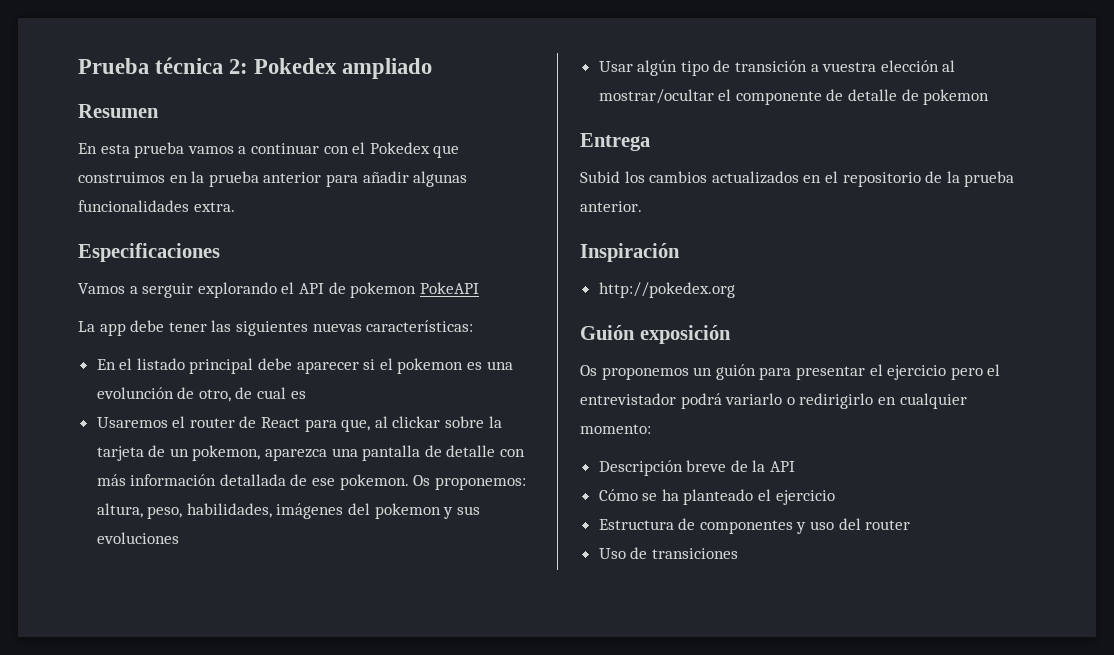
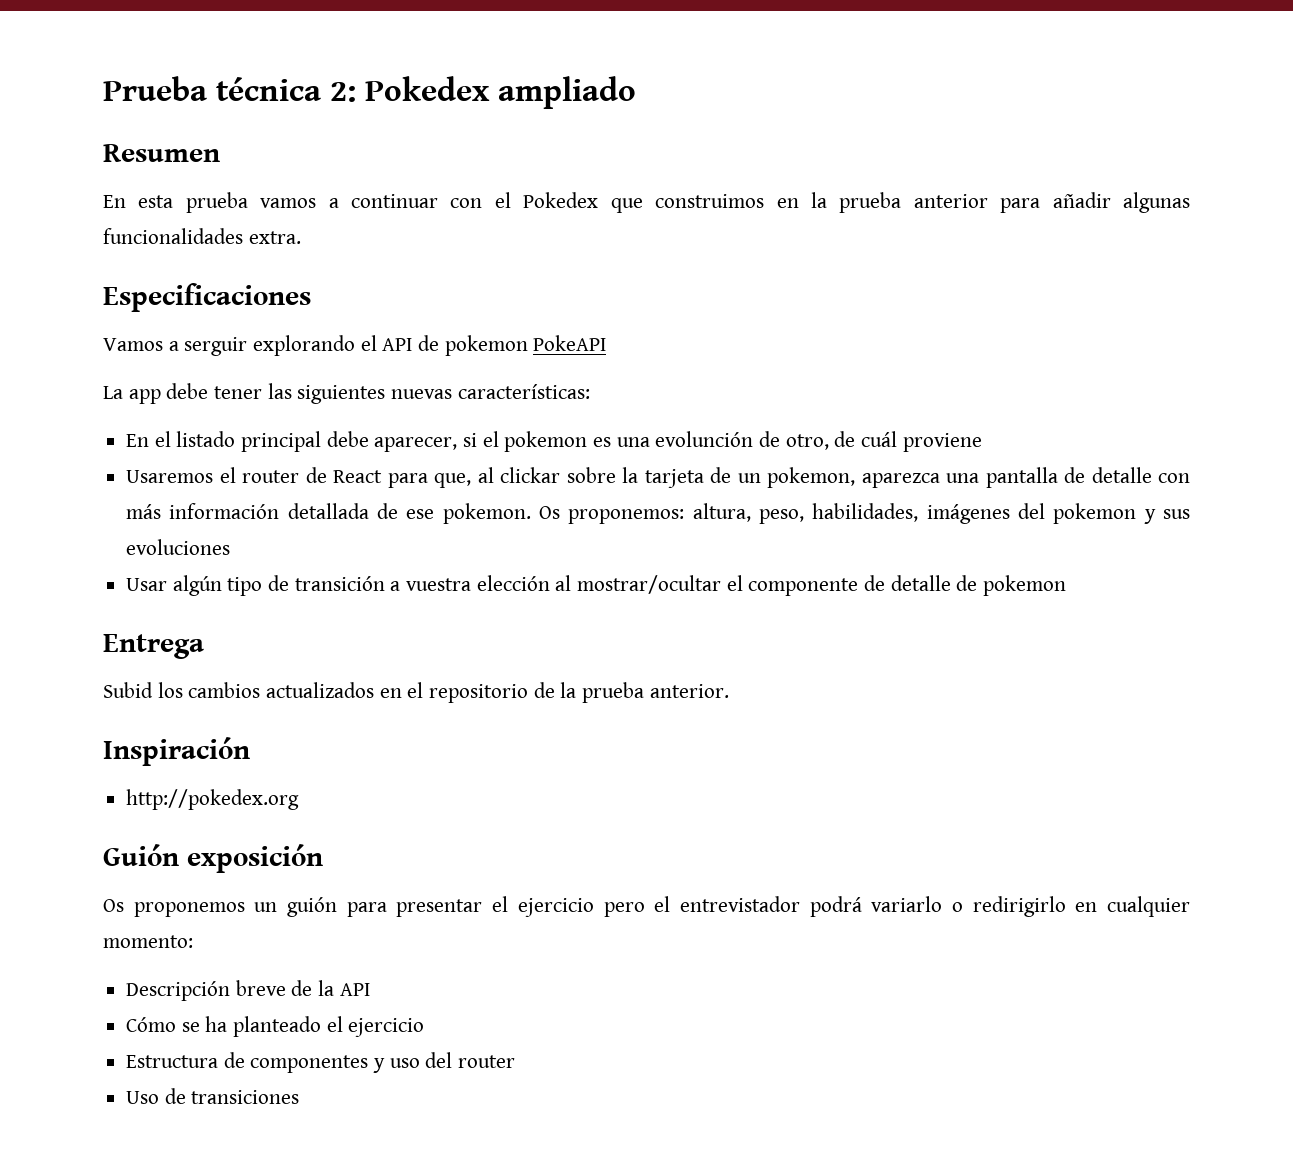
[296,361,359,374] aparecer -> [374,437,458,452] aparecer,
[257,387,306,399] cual es -> [861,431,982,452] cuál proviene

